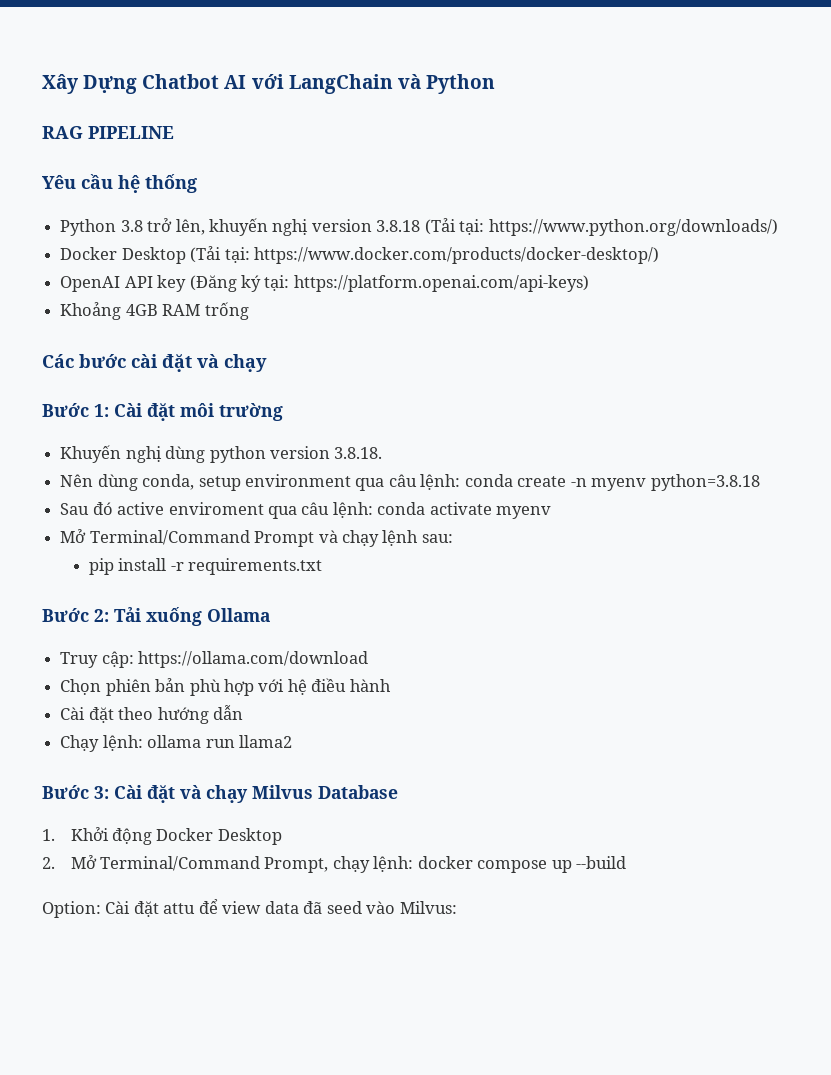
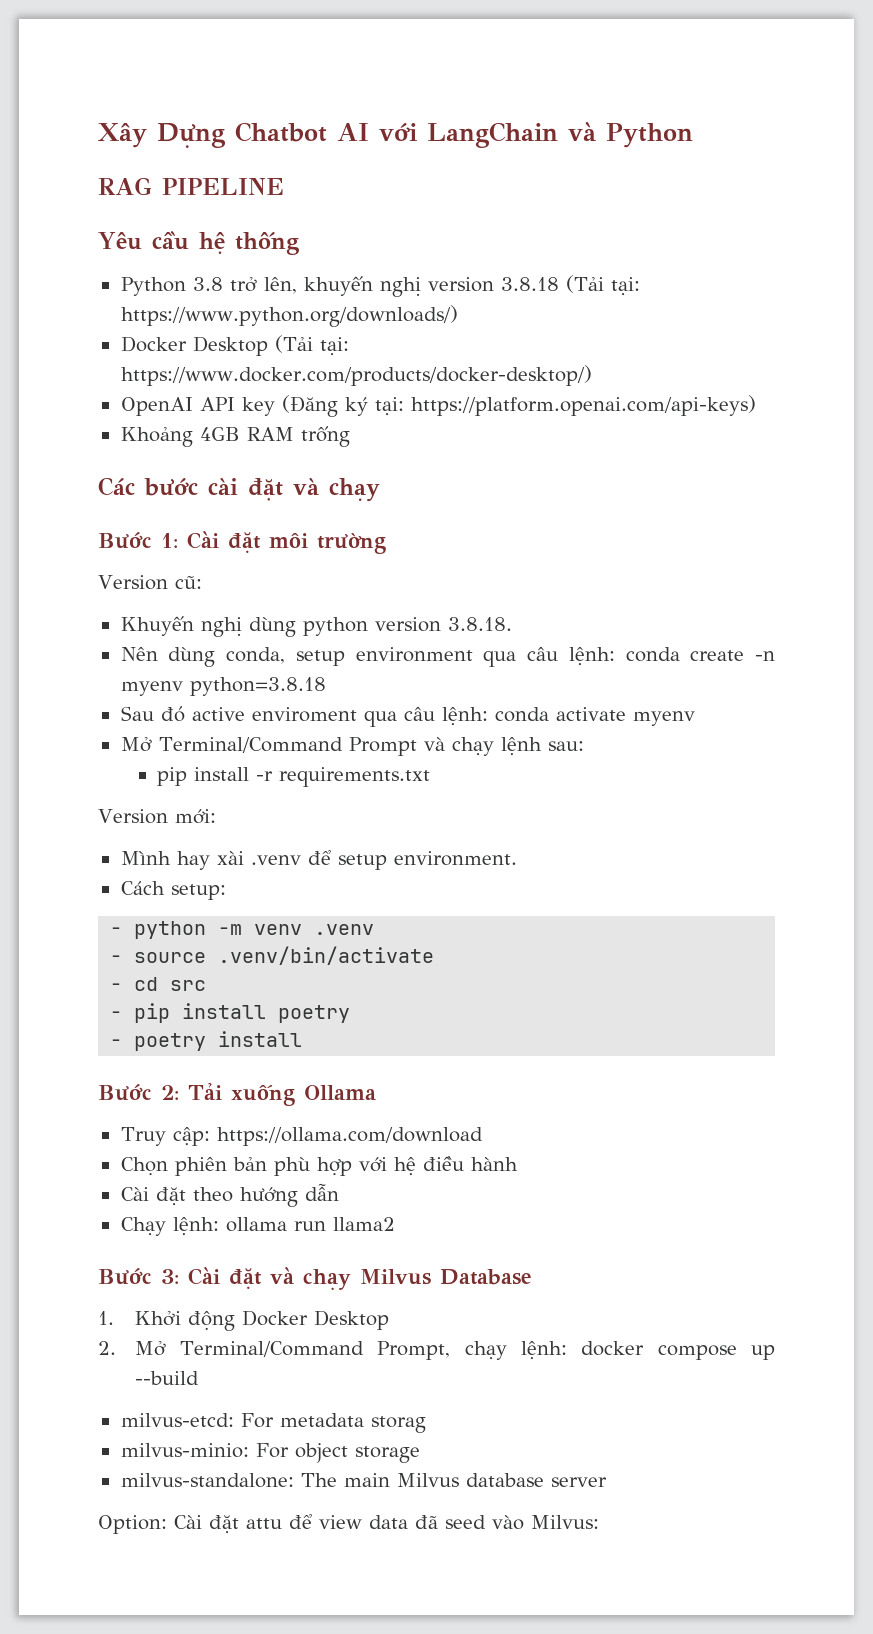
(283, 412) none -> [98,575,202,590] // Version cũ:
(323, 566) none -> [98,809,216,824] [120,850,517,870] [120,881,226,900] [110,921,375,939] [110,946,435,965] [110,977,207,991] [110,1003,351,1023] [110,1031,303,1051] // Version mới: // Mình hay xài .venv để setup environment. // Cách setup: // - python -m venv .venv // - source .venv/bin/activate // - cd src // - pip install poetry // - poetry install
(627, 862) none -> [120,1413,426,1433] [120,1443,420,1463] [120,1473,607,1488] // milvus-etcd: For metadata storag // milvus-minio: For object storage // milvus-standalone: The main Milvus database server

